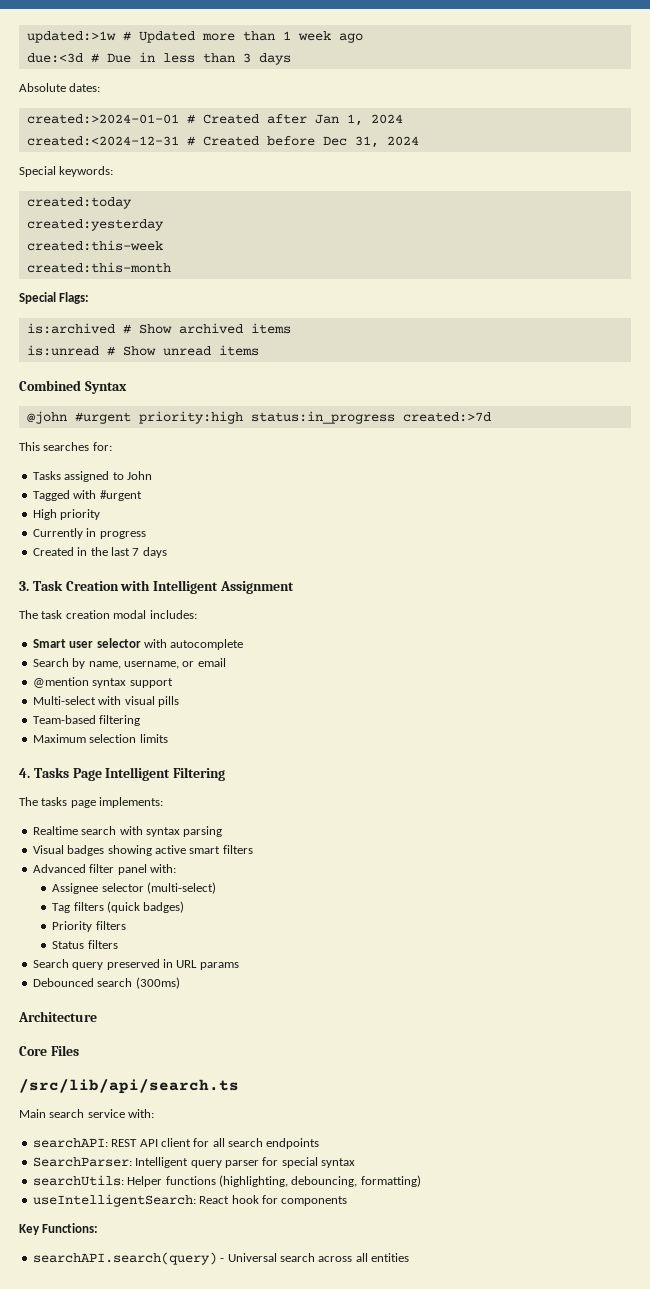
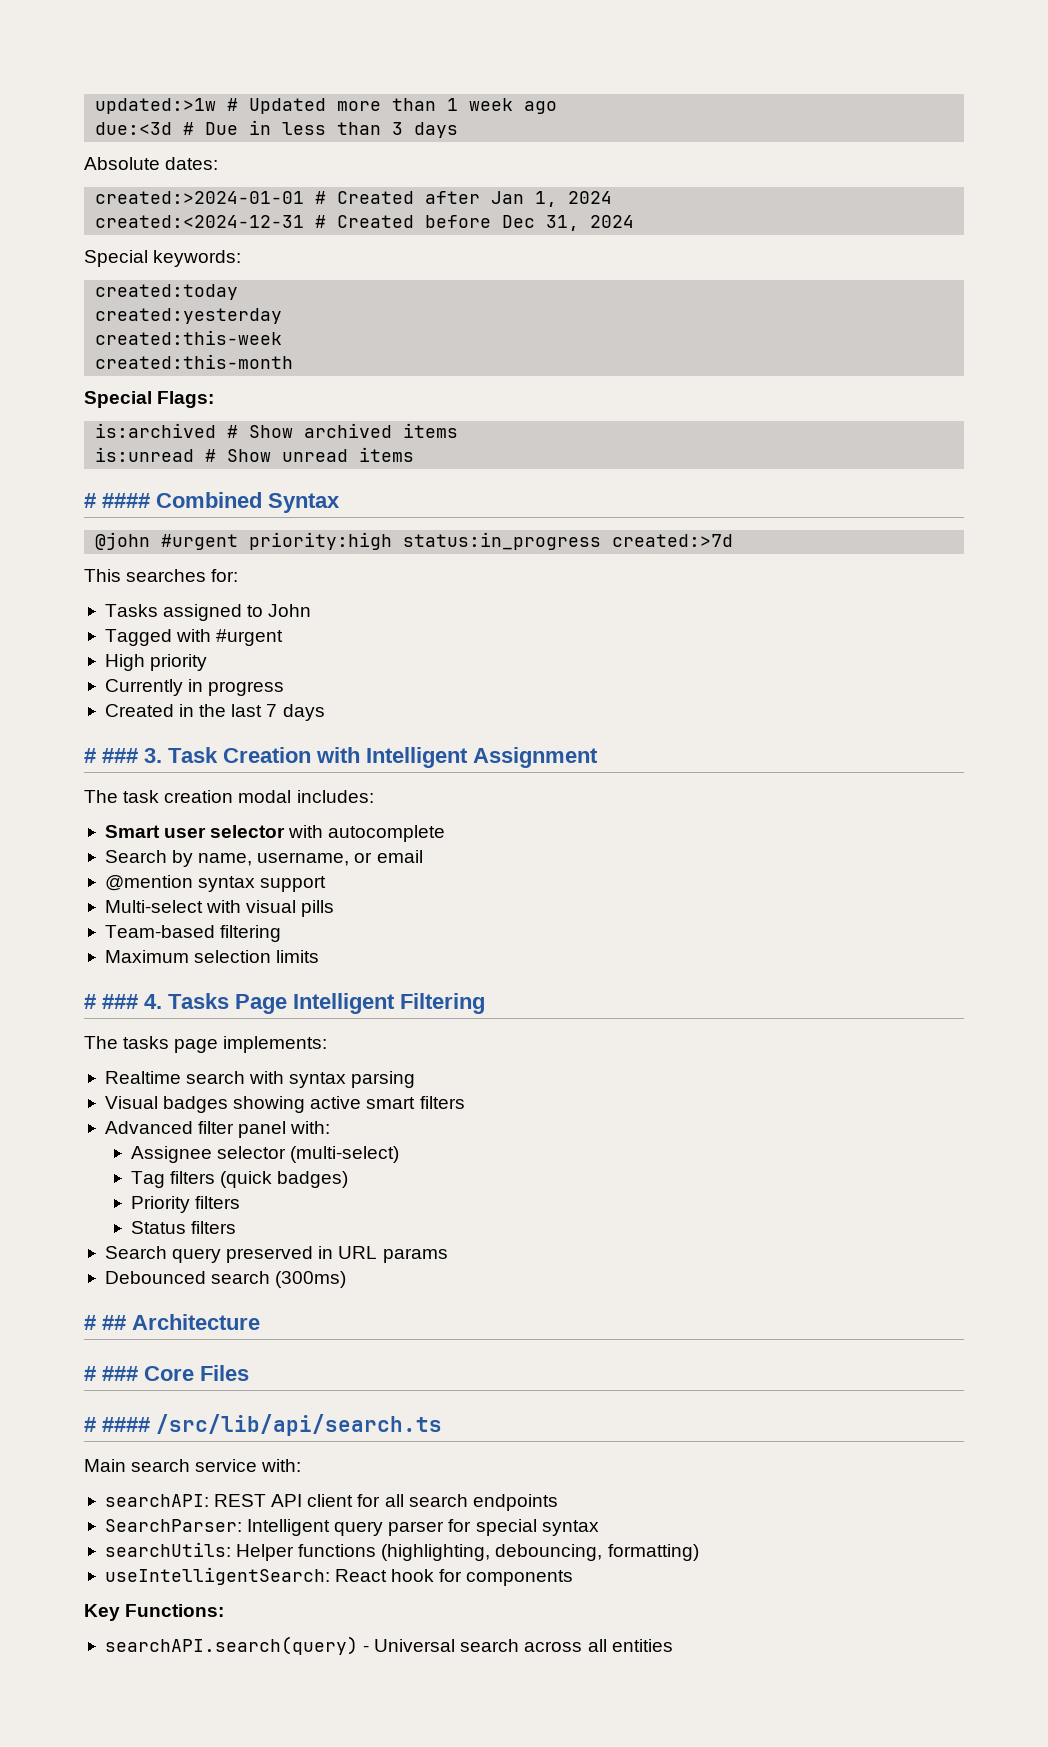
(259, 350) none -> [84,493,150,508] # ####
(167, 552) none -> [84,748,138,763] # ###
(168, 738) none -> [84,994,138,1009] # ###
(180, 983) none -> [84,1315,126,1330] # ##
(97, 1016) none -> [84,1366,138,1381] # ###
(79, 1050) none -> [84,1417,150,1432] # ####

